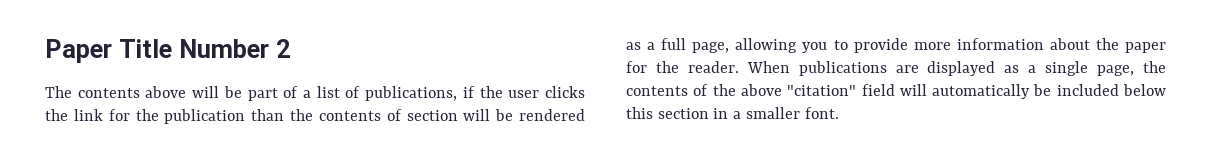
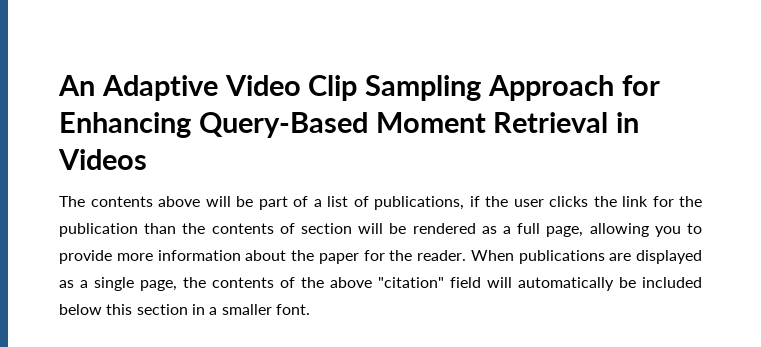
[45,39,291,63] Paper Title Number 2 -> [58,75,660,101] [59,112,640,138] [58,149,147,170] An Adaptive Video Clip Sampling Approach for Enhancing Query-Based Moment Retrieval in Videos

